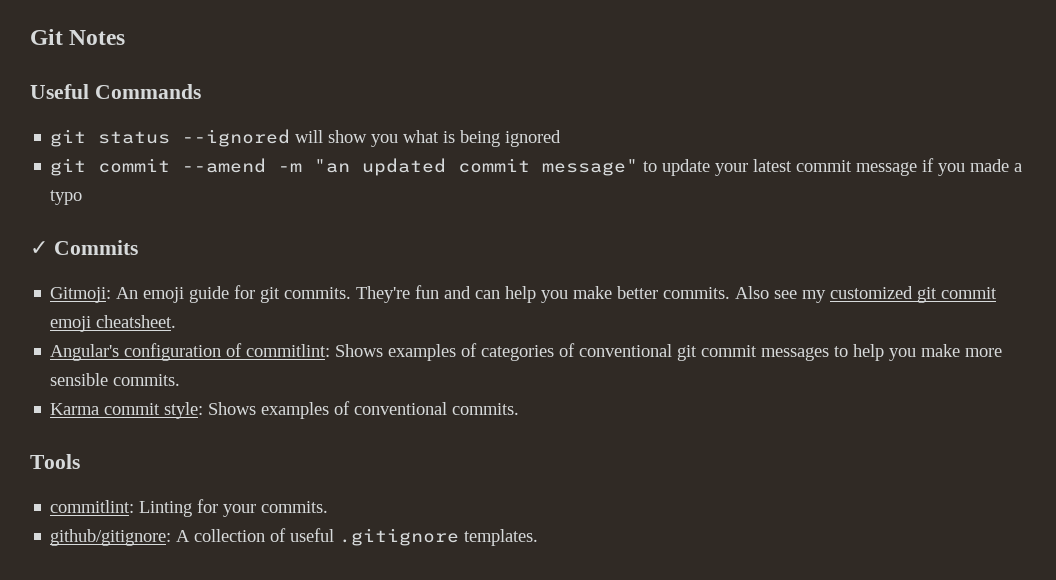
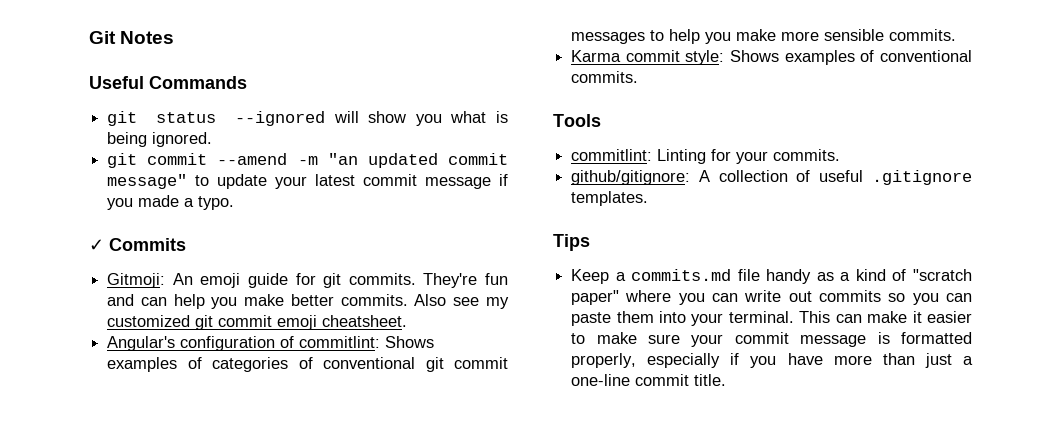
[505,130,562,147] ignored -> [152,132,213,147] ignored.
[50,190,83,205] typo -> [198,196,235,210] typo.
(539, 537) none -> [553,234,590,251] [571,269,972,284] [571,290,972,305] [571,311,973,326] [571,332,972,347] [571,353,973,368] [571,374,727,386] // Tips // Keep a commits.md file handy as a kind of "scratch paper" where you can write out commits so you can paste them into your terminal. This can make it easier to make sure your commit message is formatted properly, especially if you have more than just a one-line commit title.

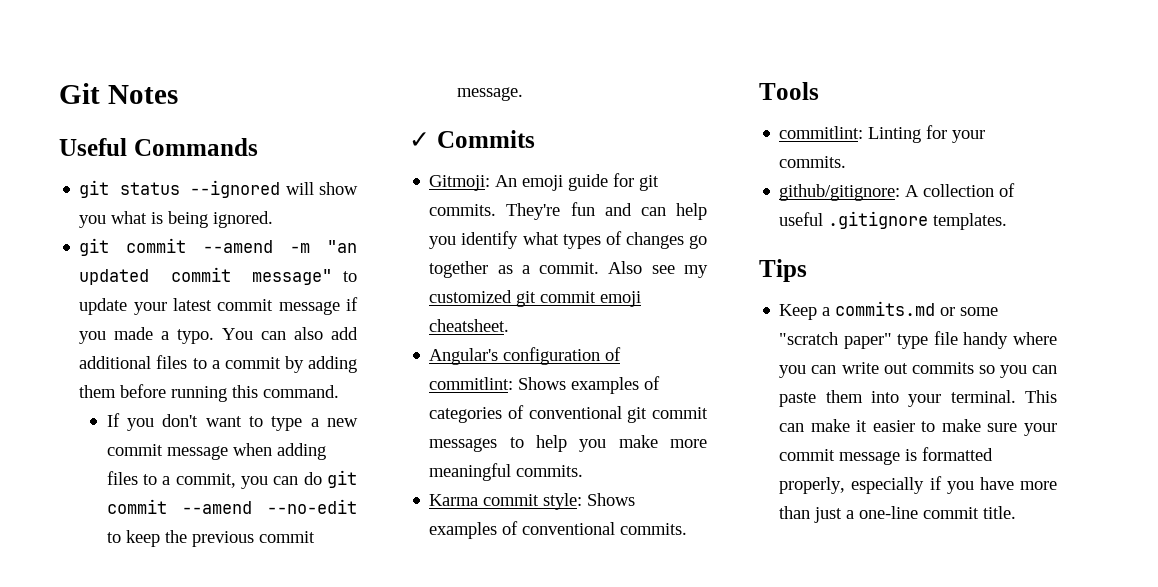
(235, 203) none -> [222,327,358,340] [79,355,357,373] [79,384,340,402] [106,413,358,431] [106,443,326,460] [106,470,357,489] [106,499,357,514] [106,530,315,547] [456,87,523,101] You can also add additional files to a commit by adding them before running this command. // If you don't want to type a new commit message when adding files to a commit, you can do git commit --amend --no-edit to keep the previous commit message.
[244,294,408,306] make better commits. -> [461,231,707,249] [429,261,600,278] identify what types of changes go together as a commit.
[824,29,885,41] sensible -> [429,463,512,481] meaningful
[737,269,972,284] [571,290,620,305] file handy as a kind of "scratch paper" -> [940,307,999,316] [779,331,1009,349] or some "scratch paper" type file handy

